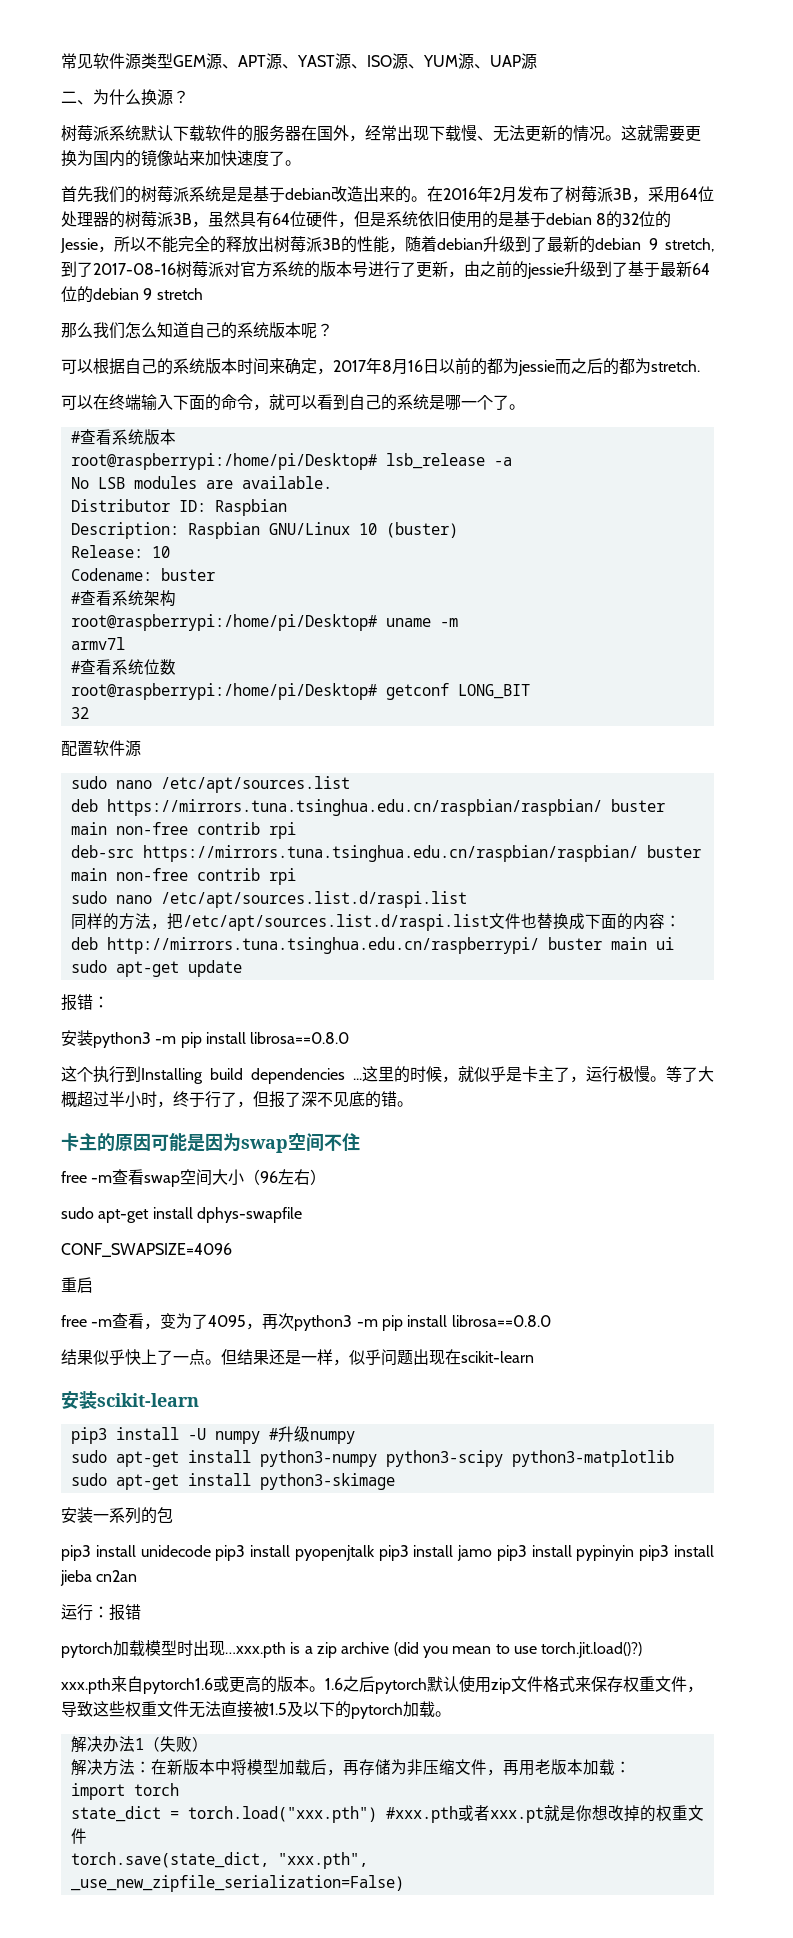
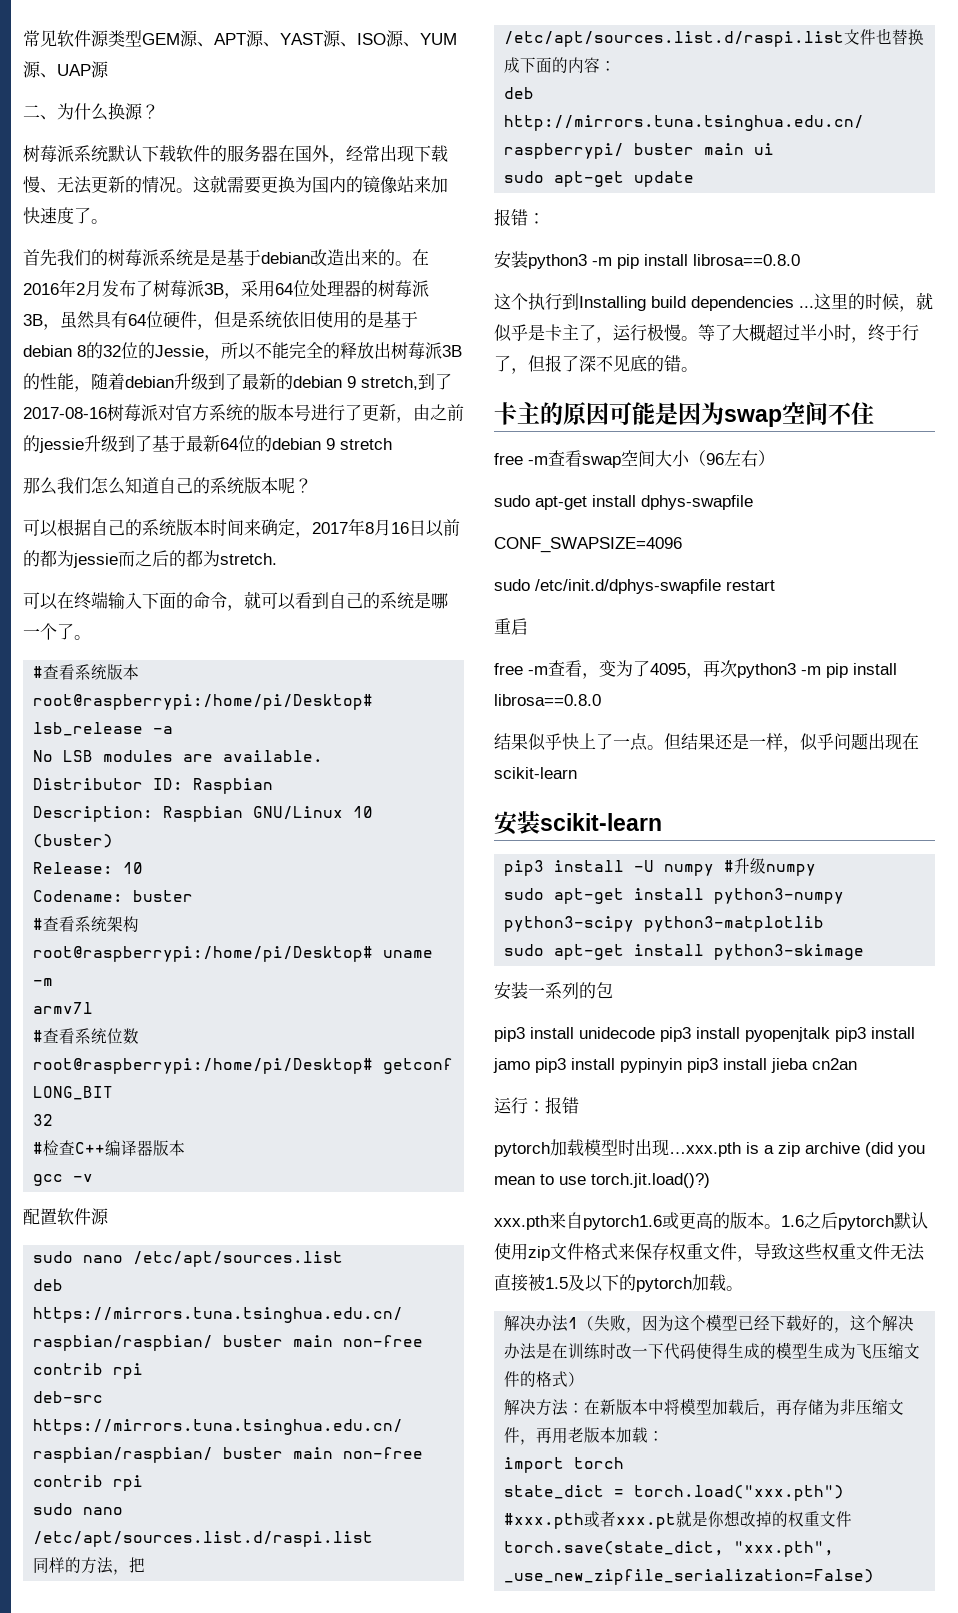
(89, 713) none -> [33,1140,186,1156] [33,1174,94,1186] // #检查C++编译器版本 // gcc -v
(232, 1250) none -> [494,579,775,594] // sudo /etc/init.d/dphys-swapfile restart
(192, 1744) none -> [626,1314,915,1333] [504,1342,921,1360] [504,1371,569,1387] ，因为这个模型已经下载好的，这个解决办法是在训练时改一下代码使得生成的模型生成为飞压缩文件的格式

